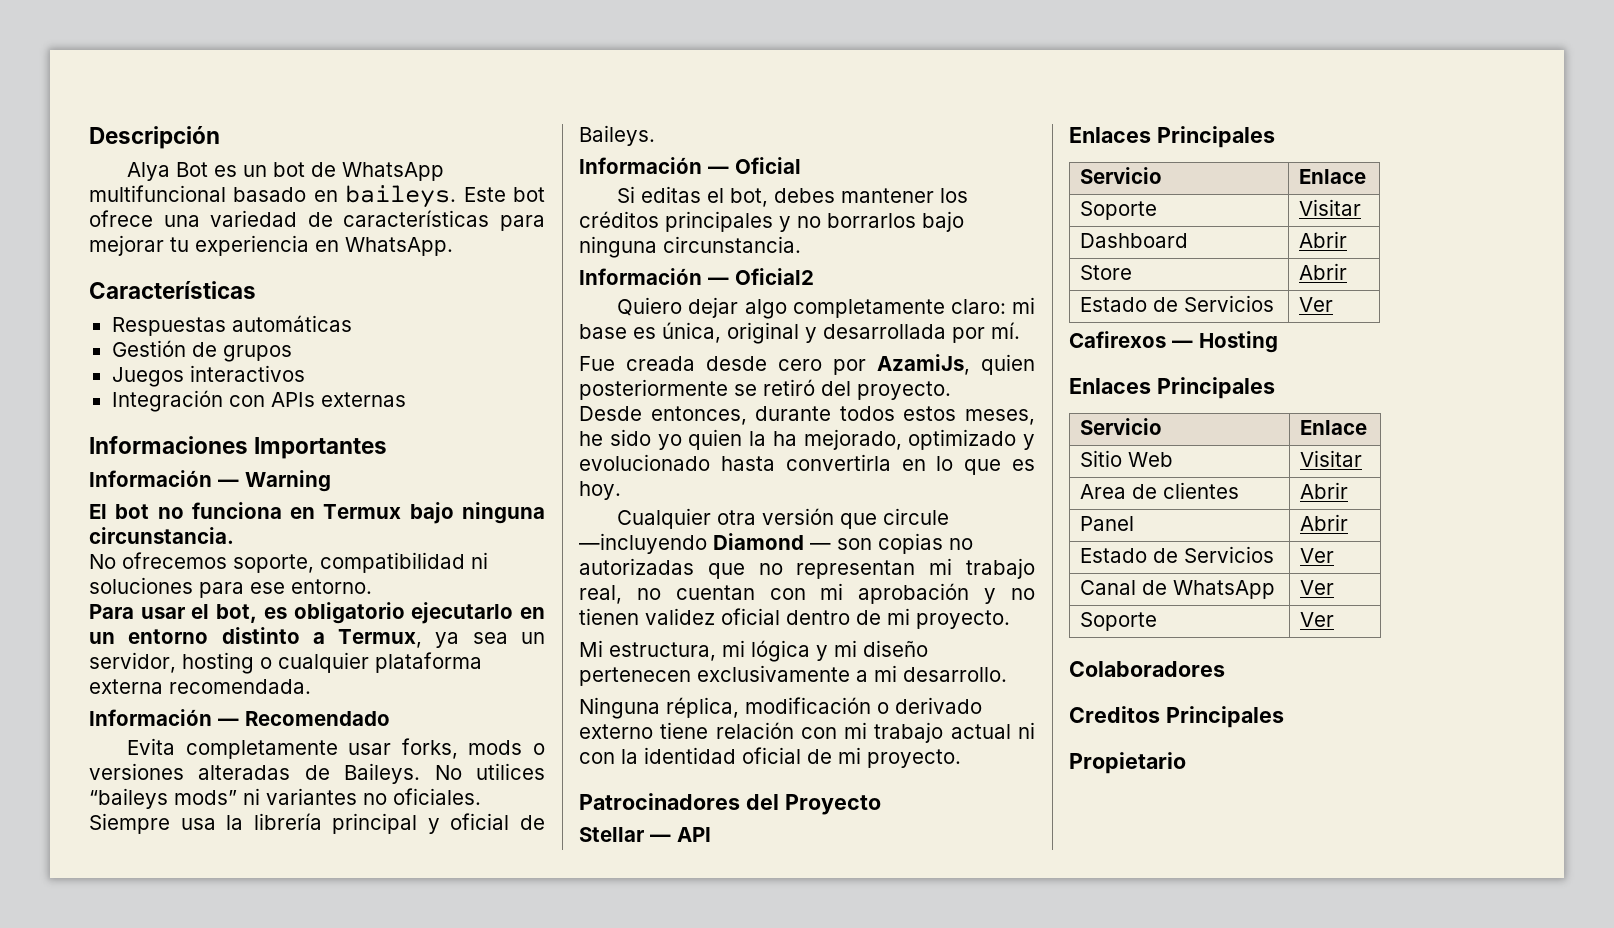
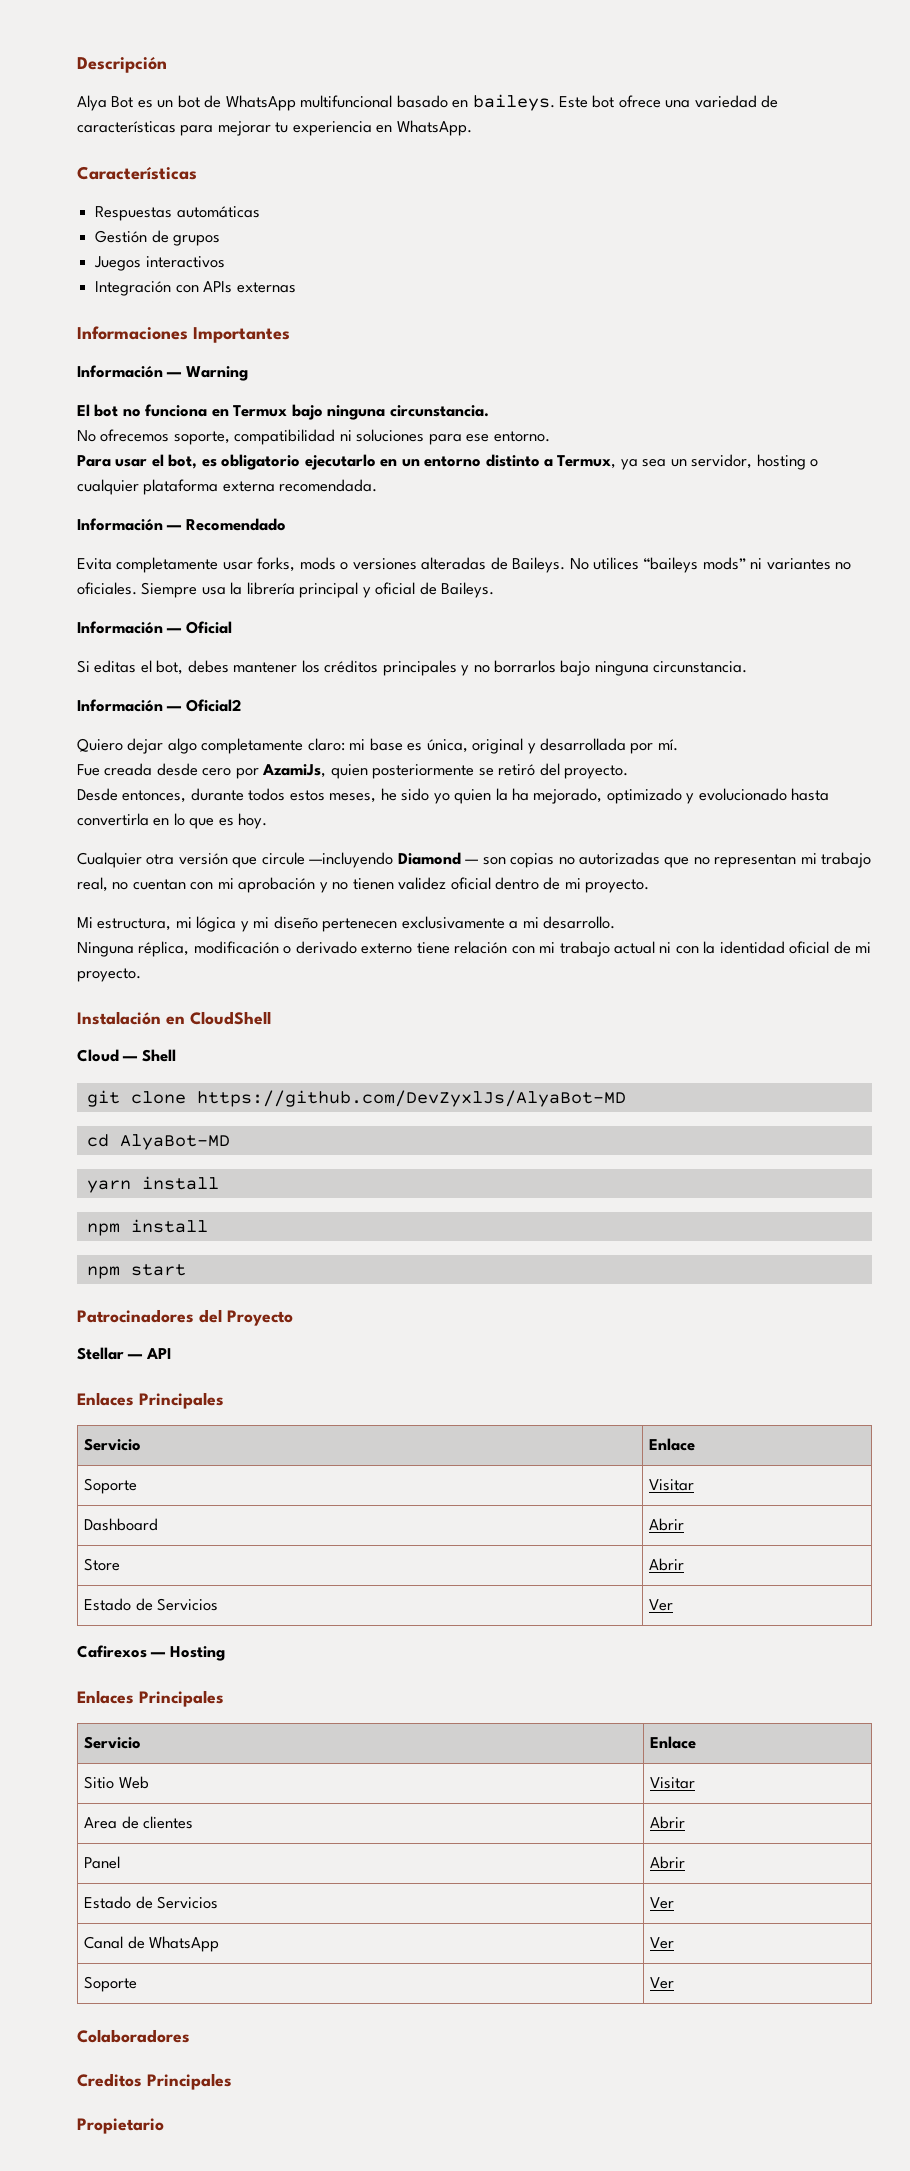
(961, 758) none -> [77,1011,271,1025] [77,1049,176,1062] [86,1090,626,1107] [86,1134,230,1150] [86,1176,219,1193] [86,1219,208,1236] [86,1264,186,1279] // Instalación en CloudShell // Cloud — Shell // git clone https://github.com/DevZyxlJs/AlyaBot-MD // cd AlyaBot-MD // yarn install // npm install // npm start

